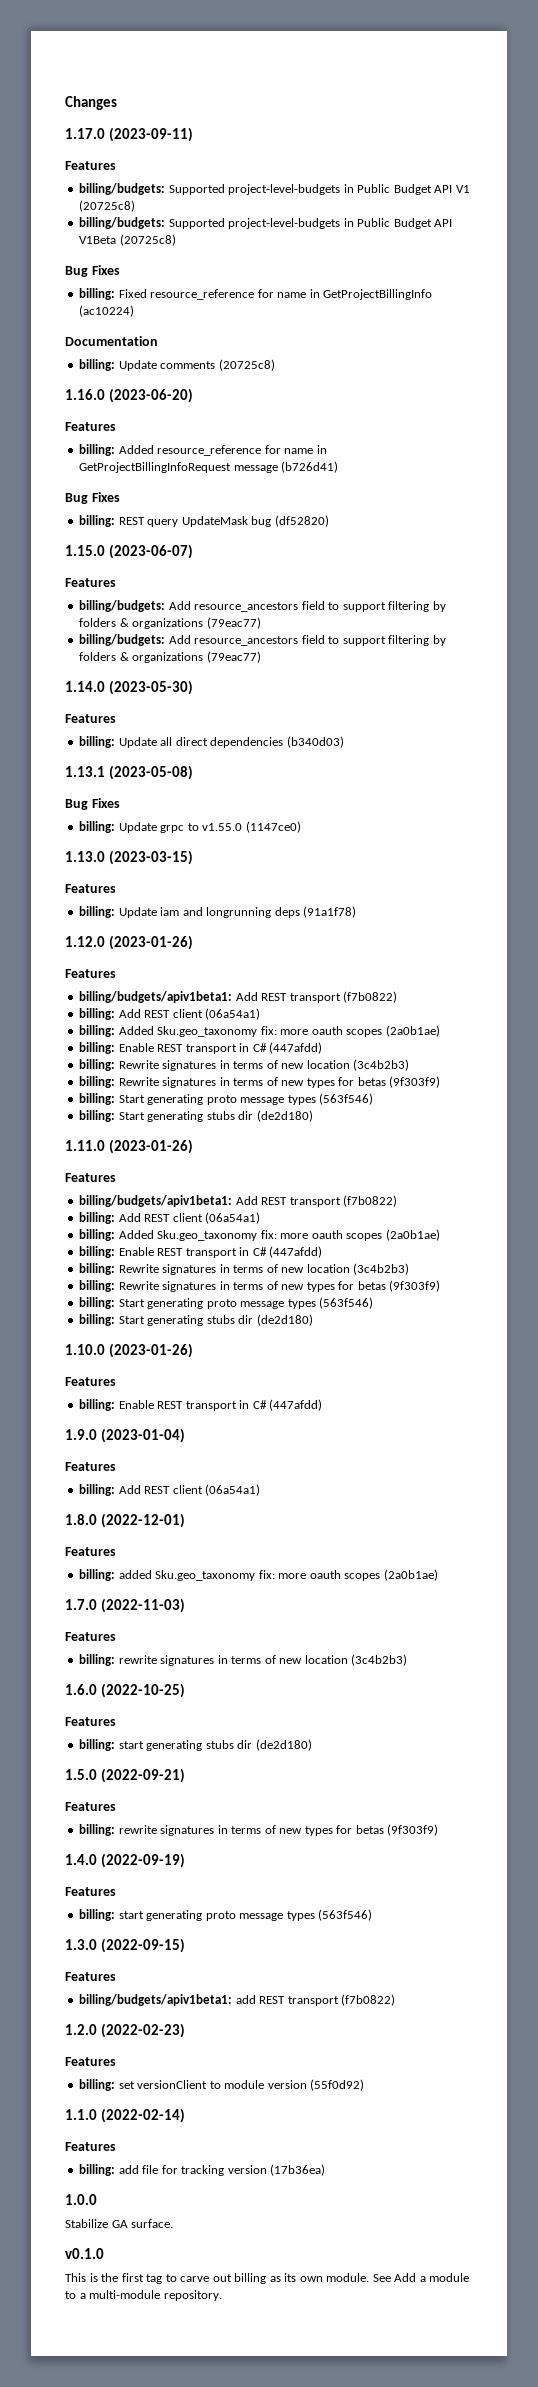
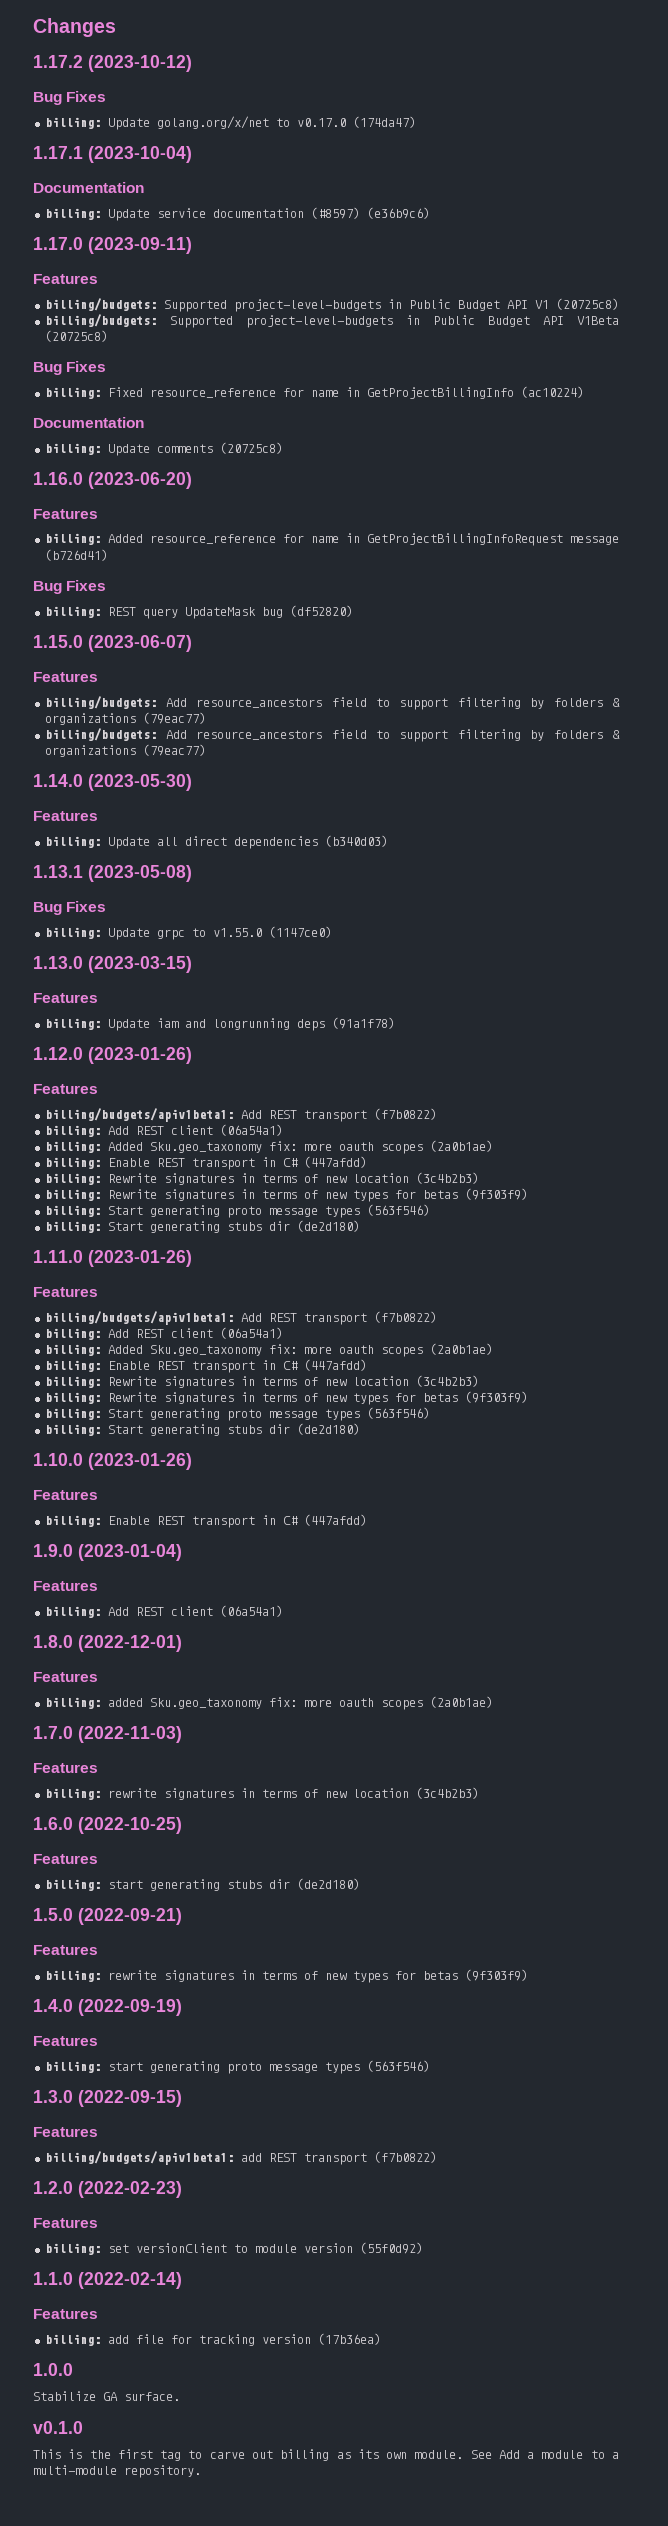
(117, 103) none -> [33,55,192,72] [33,91,107,105] [44,116,416,130] [33,146,192,163] [33,182,144,193] [44,207,430,221] // 1.17.2 (2023-10-12) // Bug Fixes // billing: Update golang.org/x/net to v0.17.0 (174da47) // 1.17.1 (2023-10-04) // Documentation // billing: Update service documentation (#8597) (e36b9c6)

